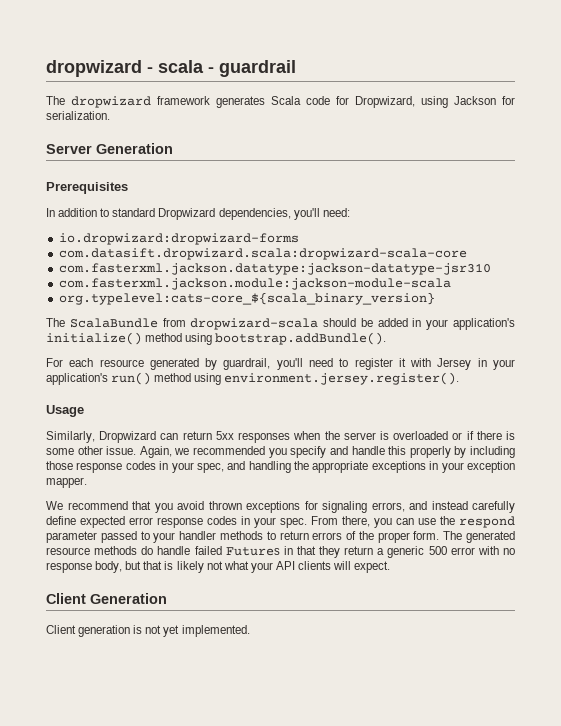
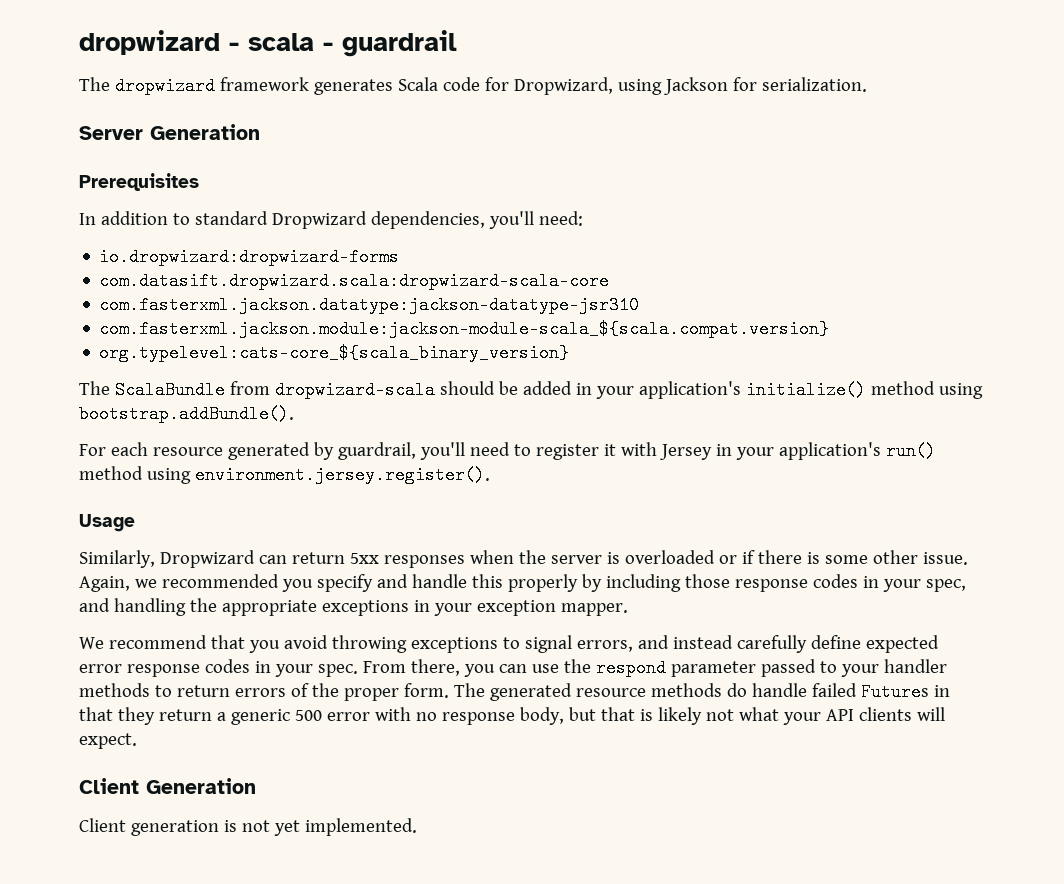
[58,278,451,290] com.fasterxml.jackson.module:jackson-module-scala -> [99,320,830,338] com.fasterxml.jackson.module:jackson-module-scala_${scala.compat.version}
[208,501,367,513] thrown exceptions for signaling -> [331,635,572,653] throwing exceptions to signal

